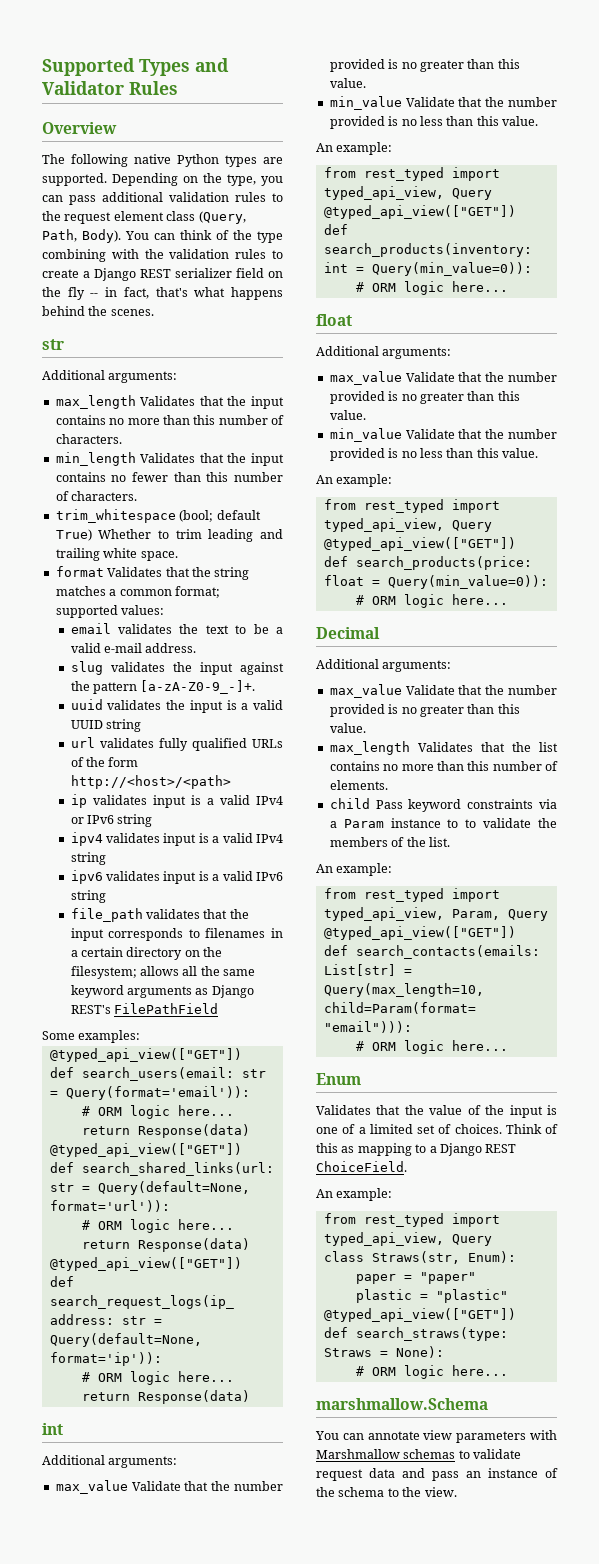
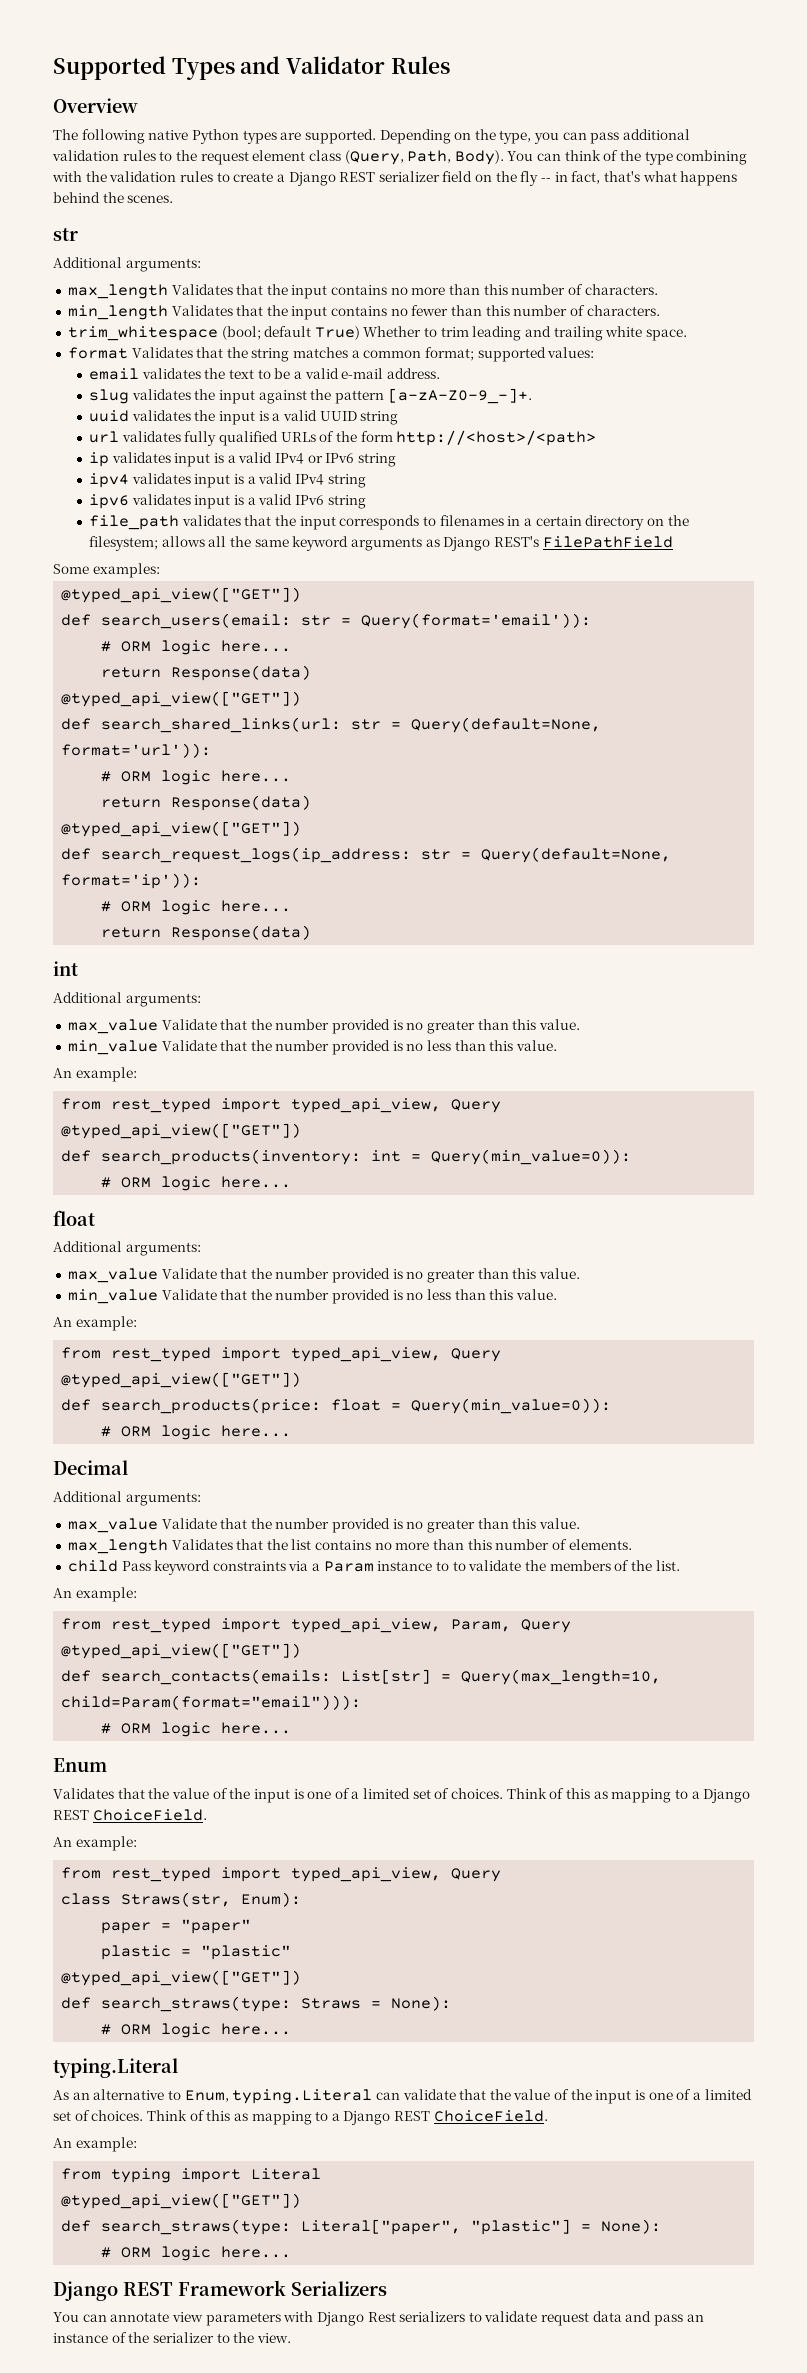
[316,1398,488,1410] marshmallow.Schema -> [53,2058,178,2078] [53,2089,752,2104] [53,2110,548,2125] [53,2137,137,2152] [61,2168,322,2183] [61,2193,302,2209] [61,2219,662,2235] [101,2246,292,2261] [53,2280,387,2301] typing.Literal // As an alternative to Enum, typing.Literal can validate that the value of the input is one of a limited set of choices. Think of this as mapping to a Django REST ChoiceField. // An example: // from typing import Literal // @typed_api_view(["GET"]) // def search_straws(type: Literal["paper", "plastic"] = None): // # ORM logic here... // Django REST Framework Serializers
[316,1449,456,1459] Marshmallow schemas -> [316,2311,466,2326] Django Rest serializers
[338,1487,385,1497] schema -> [152,2332,214,2343] serializer

